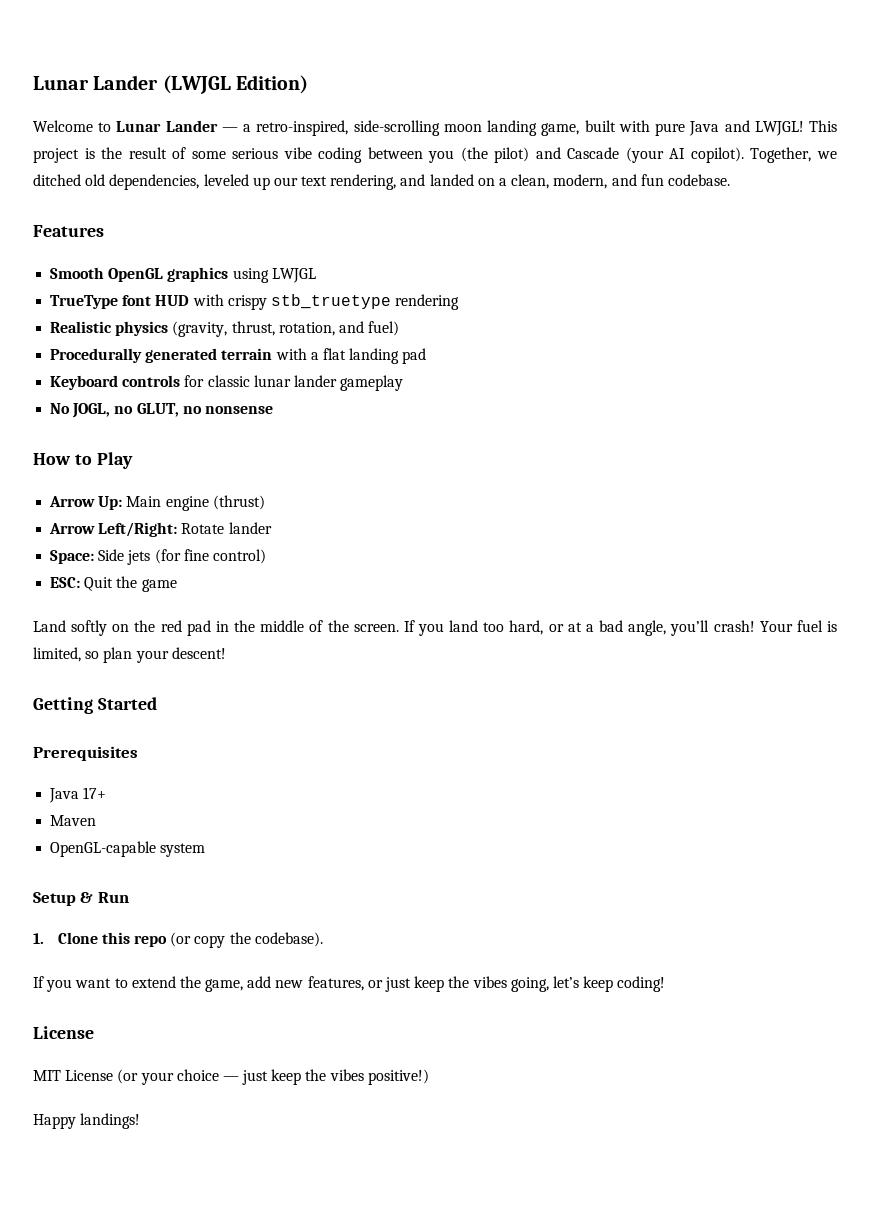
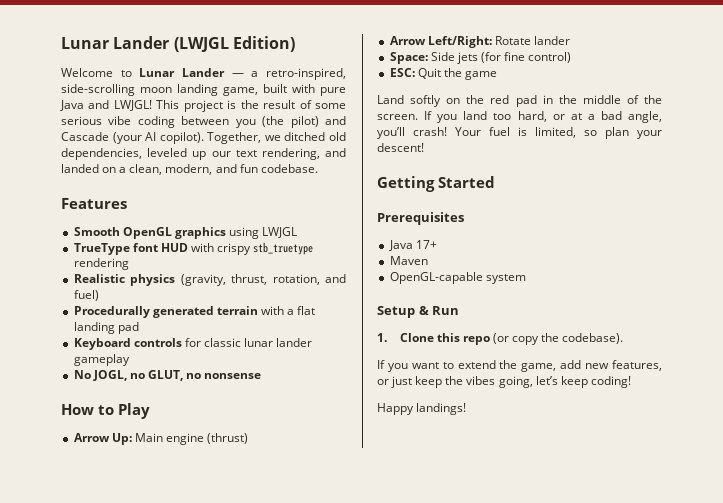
[33,1026,94,1039] [33,1069,429,1085] // License // MIT License (or your choice — just keep the vibes positive!) -> (631, 382) none

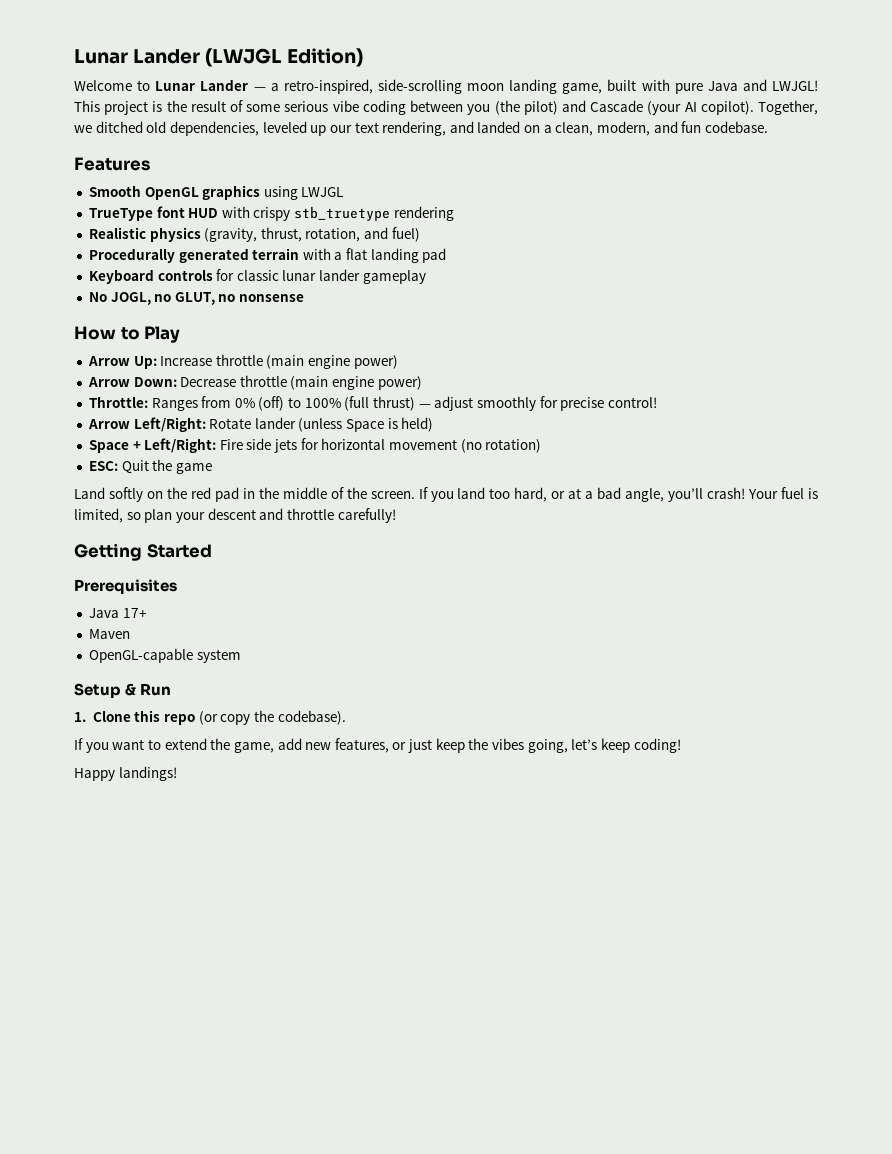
[134,433,249,445] [389,36,570,48] [389,52,572,64] Main engine (thrust) // Arrow Left/Right: Rotate lander // Space: Side jets (for fine control) -> [160,354,398,369] [87,375,422,390] [88,396,657,411] [87,417,434,432] [88,438,542,453] Increase throttle (main engine power) // Arrow Down: Decrease throttle (main engine power) // Throttle: Ranges from 0% (off) to 100% (full thrust) — adjust smoothly for precise control! // Arrow Left/Right: Rotate lander (unless Space is held) // Space + Left/Right: Fire side jets for horizontal movement (no rotation)
[377,143,424,152] descent! -> [207,508,396,523] descent and throttle carefully!

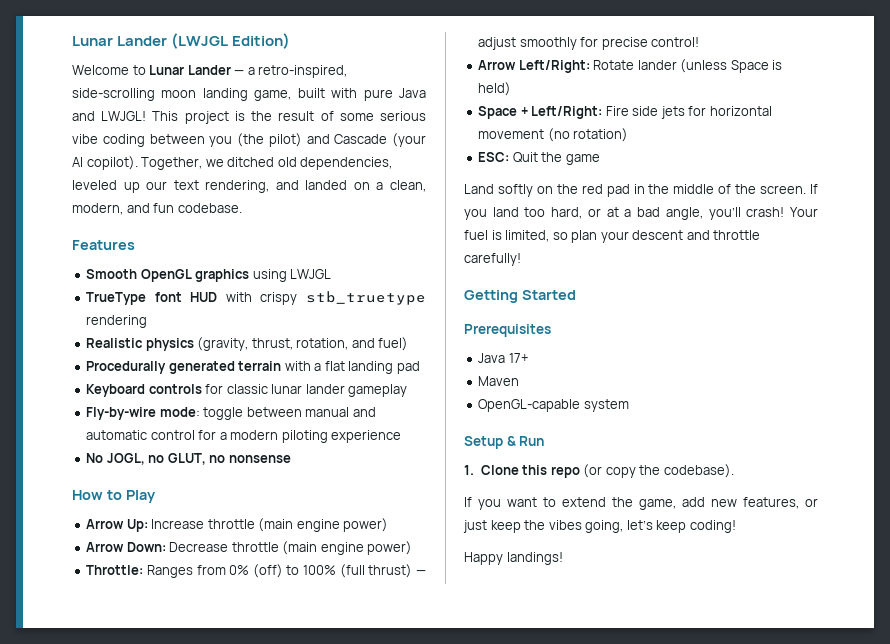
(426, 277) none -> [86,407,376,420] [86,430,402,443] // Fly-by-wire mode: toggle between manual and automatic control for a modern piloting experience

